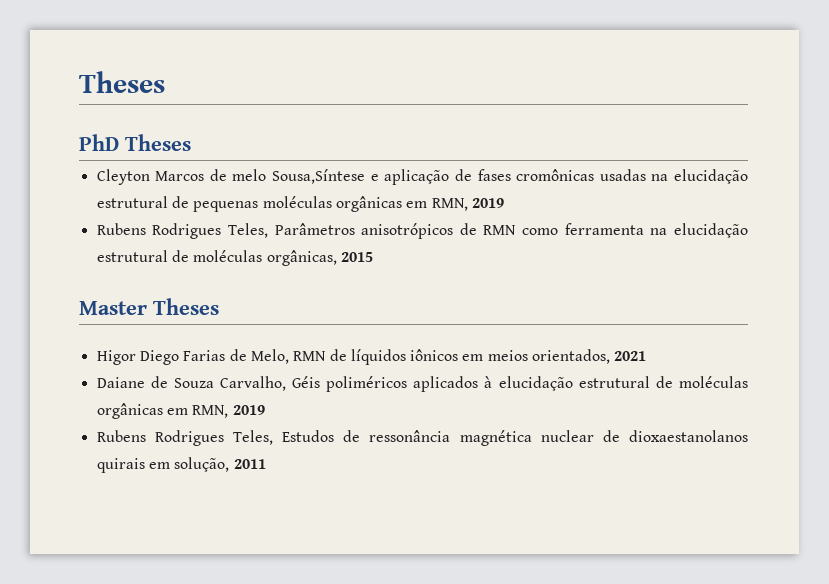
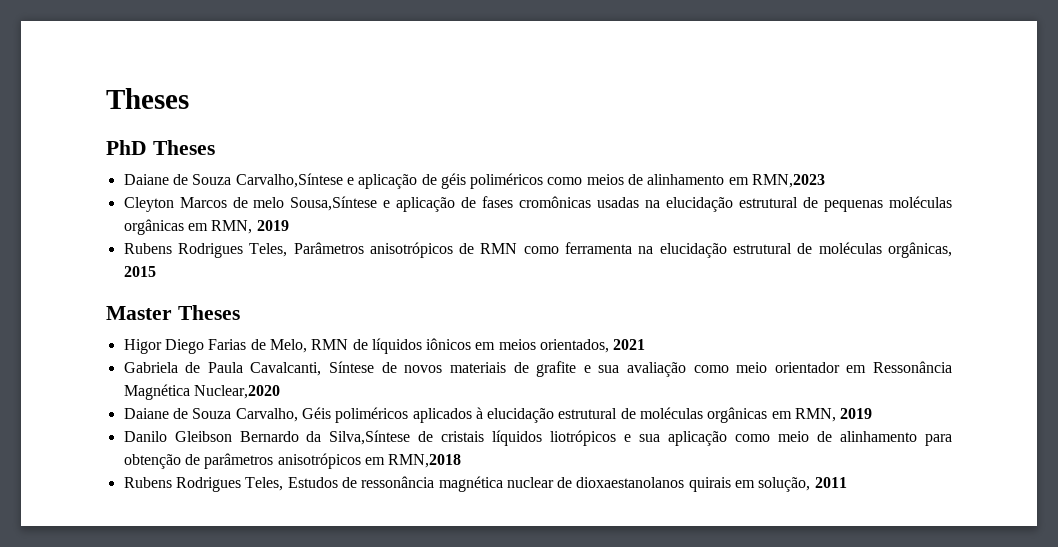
(191, 142) none -> [123,173,826,189] // Daiane de Souza Carvalho,Síntese e aplicação de géis poliméricos como meios de alinhamento em RMN,2023
(647, 356) none -> [123,361,953,377] [123,384,280,400] // Gabriela de Paula Cavalcanti, Síntese de novos materiais de grafite e sua avaliação como meio orientador em Ressonância Magnética Nuclear,2020
(265, 410) none -> [123,430,952,446] [123,453,462,469] // Danilo Gleibson Bernardo da Silva,Síntese de cristais líquidos liotrópicos e sua aplicação como meio de alinhamento para obtenção de parâmetros anisotrópicos em RMN,2018

